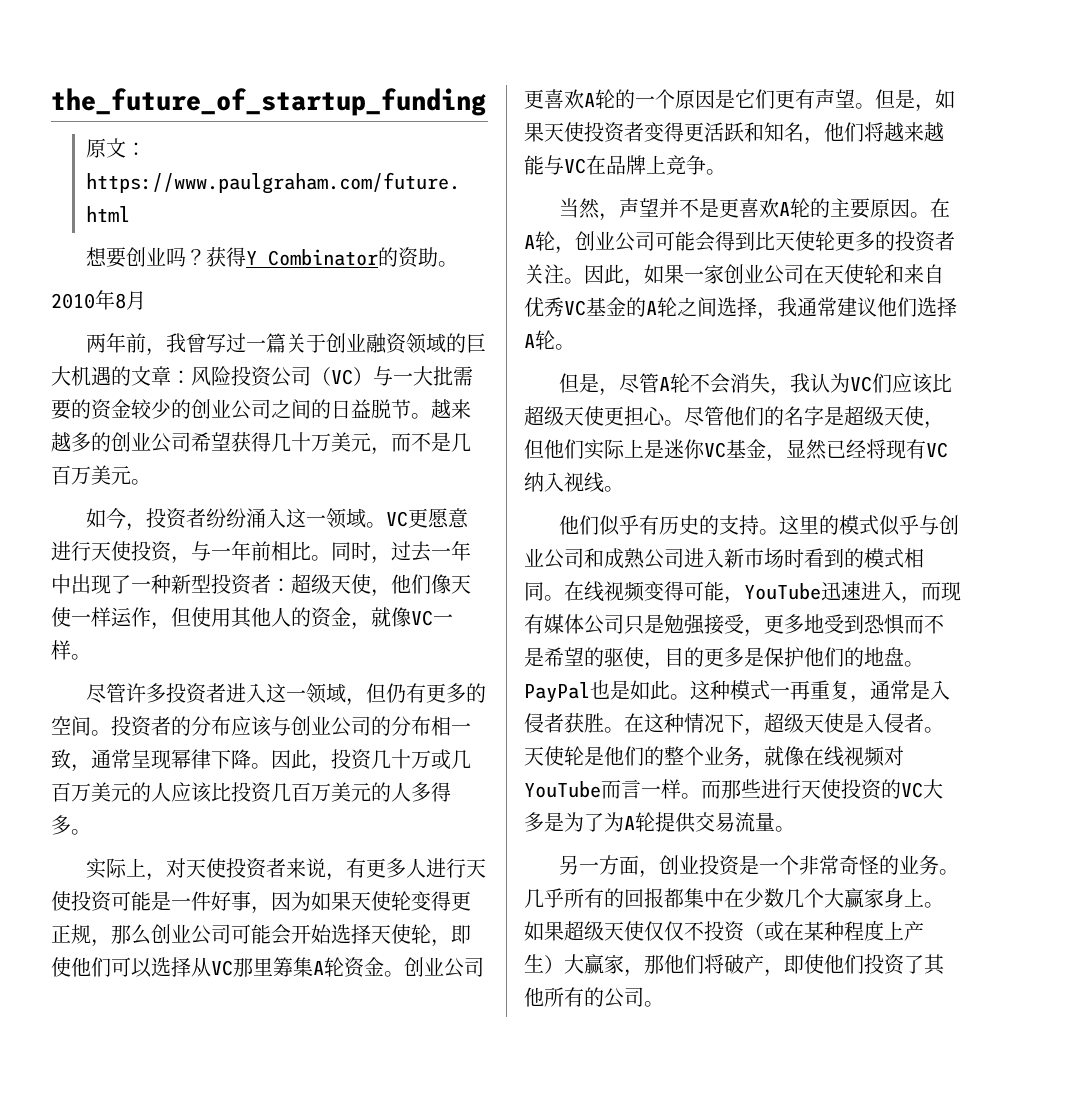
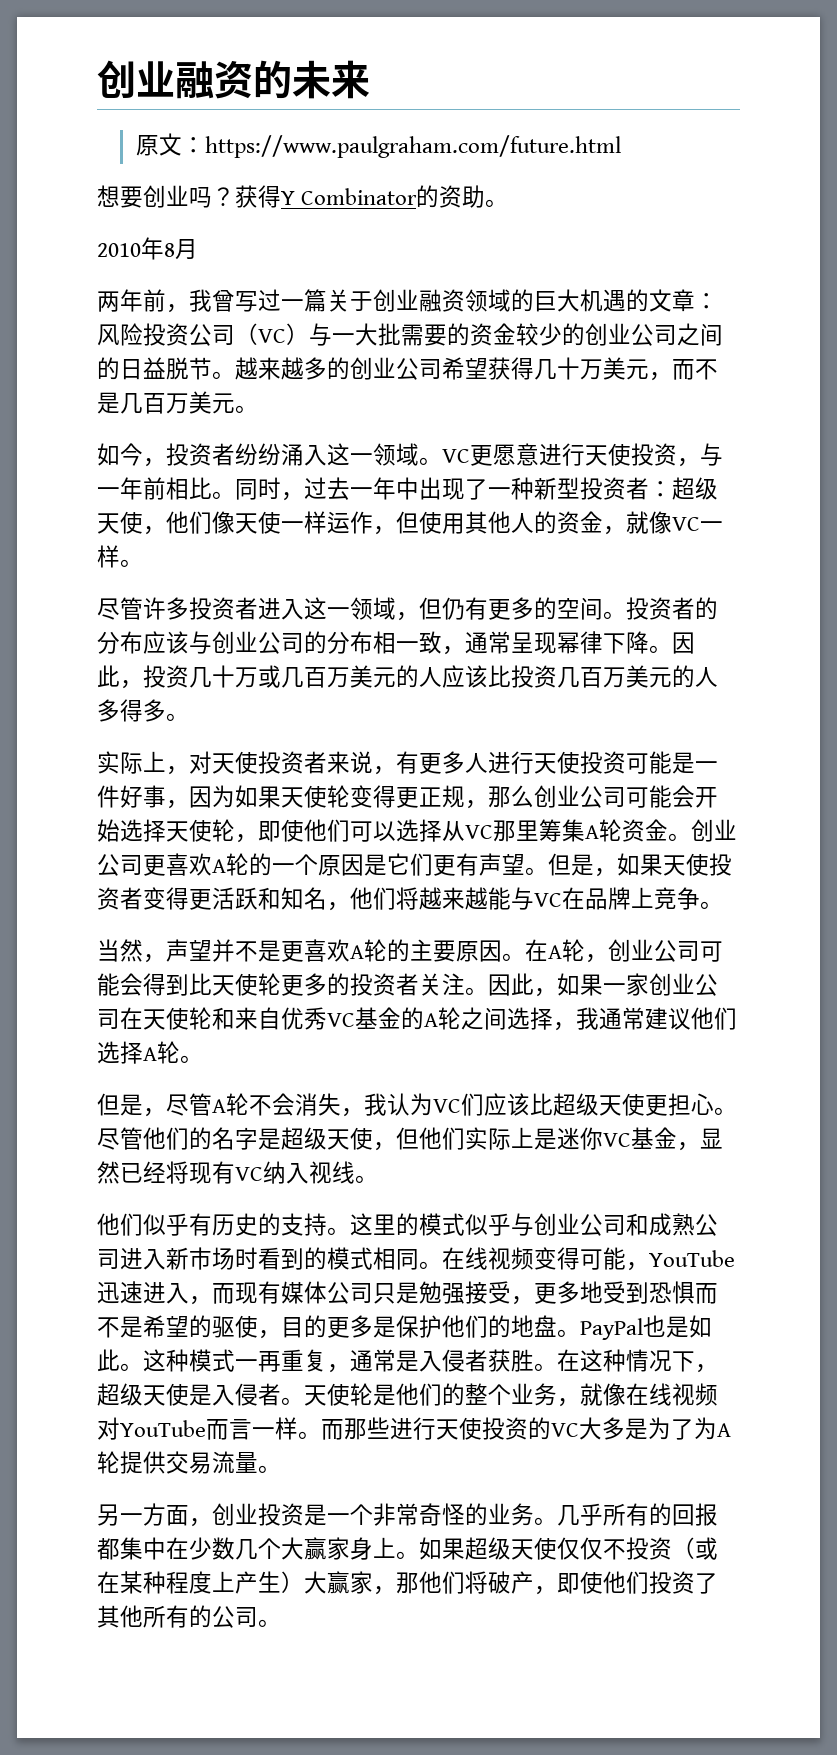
[51,88,486,116] the_future_of_startup_funding -> [97,60,370,99] 创业融资的未来

